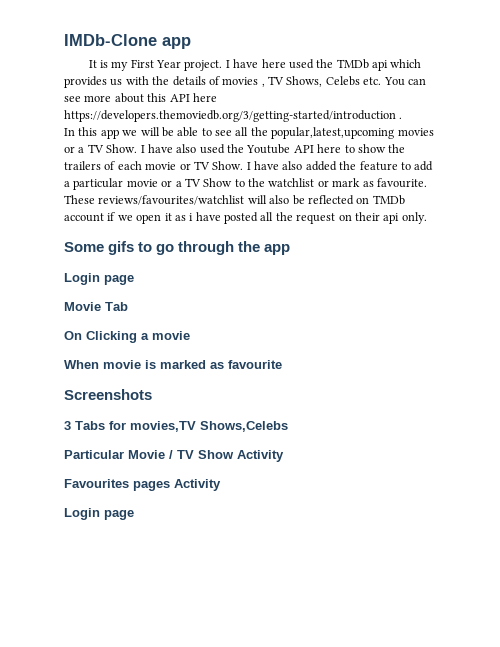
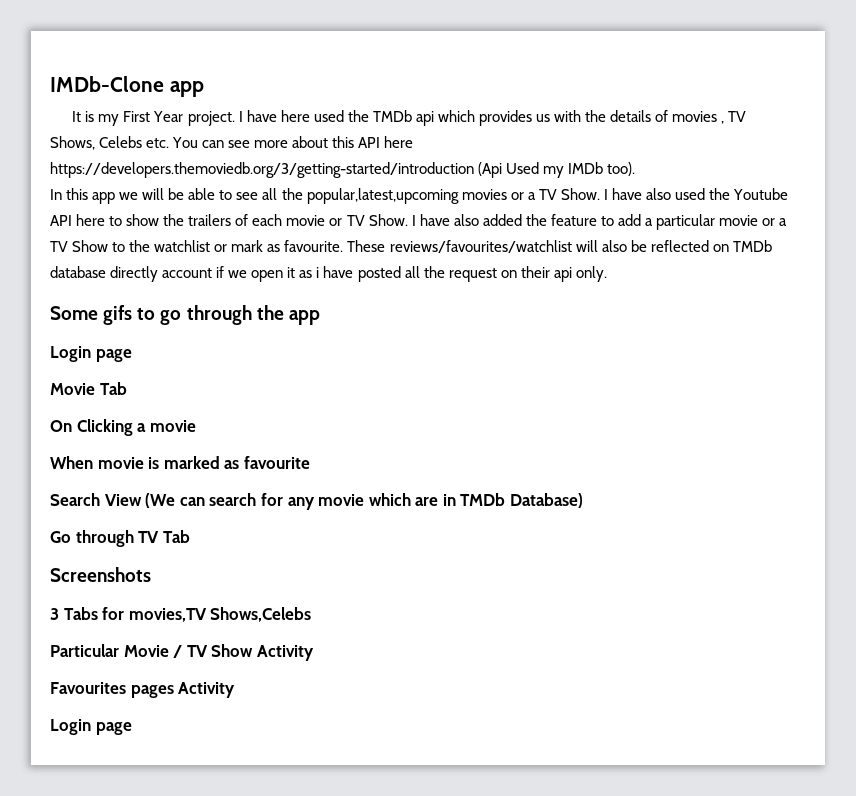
[399,117,403,119] . -> [478,162,636,178] (Api Used my IMDb too).
(405, 200) none -> [50,266,159,282] database directly
(282, 364) none -> [50,493,584,510] [50,530,190,547] // Search View (We can search for any movie which are in TMDb Database) // Go through TV Tab

